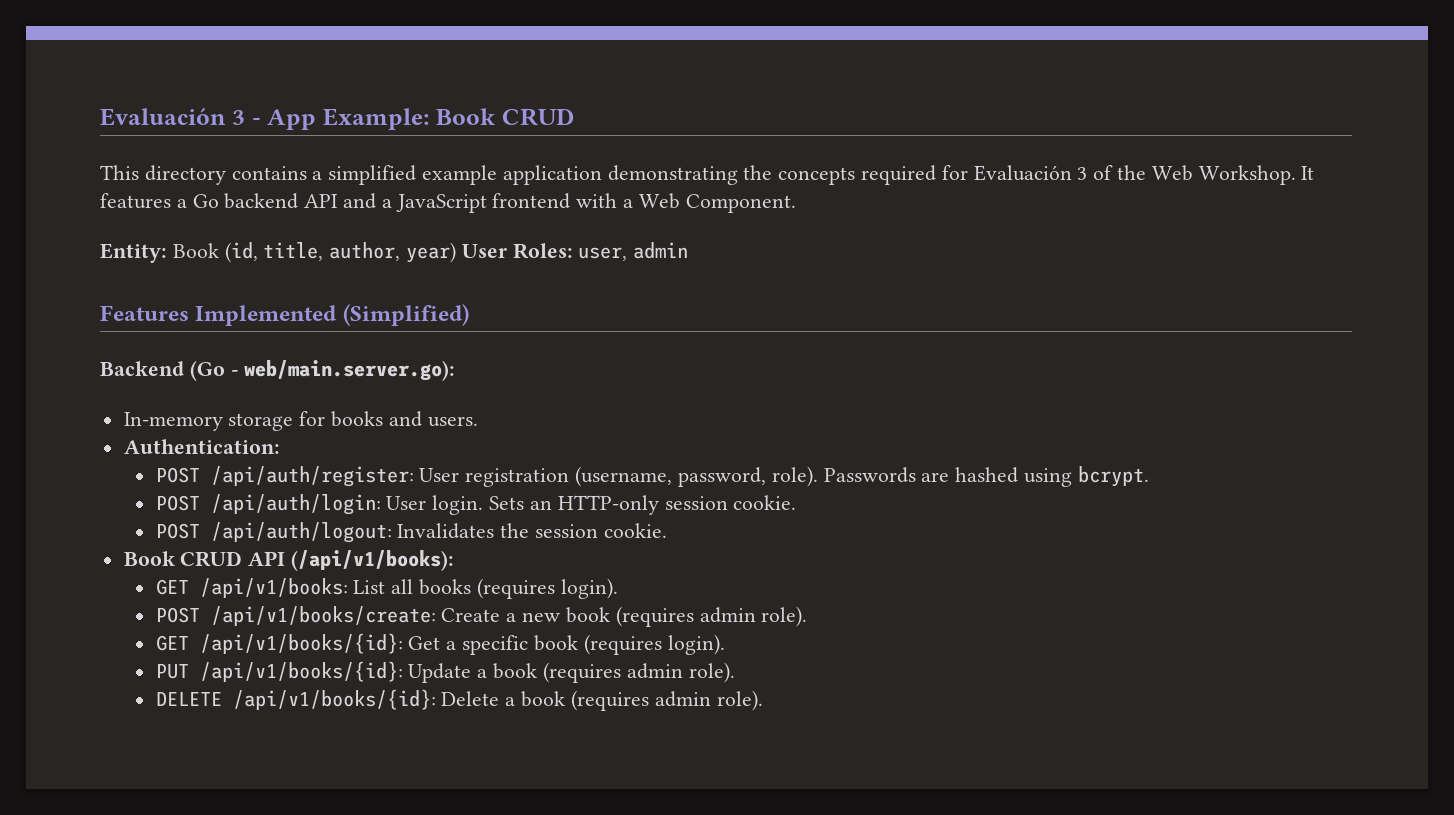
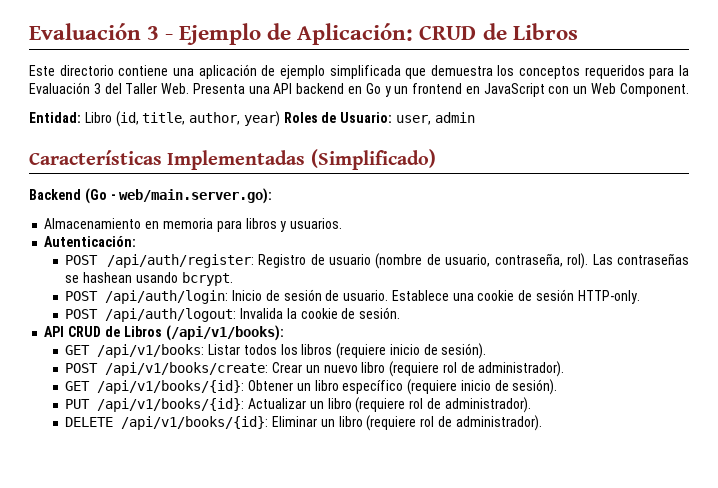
[267,108,574,130] [100,165,1315,185] [100,193,634,213] App Example: Book CRUD // This directory contains a simplified example application demonstrating the concepts required for Evaluación 3 of the Web Workshop. It features a Go backend API and a JavaScript frontend with a -> [179,23,578,45] [29,64,689,79] [29,82,588,97] Ejemplo de Aplicación: CRUD de Libros // Este directorio contiene una aplicación de ejemplo simplificada que demuestra los conceptos requeridos para la Evaluación 3 del Taller Web. Presenta una API backend en Go y un frontend en JavaScript con un
[100,243,219,263] Entity: Book -> [29,112,112,123] Entidad: Libro
[461,243,573,259] User Roles: -> [283,112,393,123] Roles de Usuario:
[100,304,469,326] Features Implemented (Simplified) -> [29,149,436,170] Características Implementadas (Simplificado)
[123,411,478,431] [123,439,280,454] [155,466,1149,487] [155,494,797,515] [155,522,667,543] [123,550,455,571] [155,578,618,599] [155,606,808,627] [155,633,725,655] [155,661,735,683] [155,689,763,711] In-memory storage for books and users. // Authentication: // POST /api/auth/register: User registration (username, password, role). Passwords are hashed using bcrypt. // POST /api/auth/login: User login. Sets an HTTP-only session cookie. // POST /api/auth/logout: Invalidates the session cookie. // Book CRUD API (/api/v1/books): // GET /api/v1/books: List all books (requires login). // POST /api/v1/books/create: Create a new book (requires admin role). // GET /api/v1/books/{id}: Get a specific book (requires login). // PUT /api/v1/books/{id}: Update a book (requires admin role). // DELETE /api/v1/books/{id}: Delete a book (requires admin role). -> [44,218,343,232] [44,236,137,247] [65,253,690,269] [65,272,233,286] [65,289,640,304] [65,307,401,322] [44,325,284,341] [65,343,487,359] [65,361,565,377] [65,379,558,395] [65,397,531,413] [65,415,542,431] Almacenamiento en memoria para libros y usuarios. // Autenticación: // POST /api/auth/register: Registro de usuario (nombre de usuario, contraseña, rol). Las contraseñas se hashean usando bcrypt. // POST /api/auth/login: Inicio de sesión de usuario. Establece una cookie de sesión HTTP-only. // POST /api/auth/logout: Invalida la cookie de sesión. // API CRUD de Libros (/api/v1/books): // GET /api/v1/books: Listar todos los libros (requiere inicio de sesión). // POST /api/v1/books/create: Crear un nuevo libro (requiere rol de administrador). // GET /api/v1/books/{id}: Obtener un libro específico (requiere inicio de sesión). // PUT /api/v1/books/{id}: Actualizar un libro (requiere rol de administrador). // DELETE /api/v1/books/{id}: Eliminar un libro (requiere rol de administrador).

